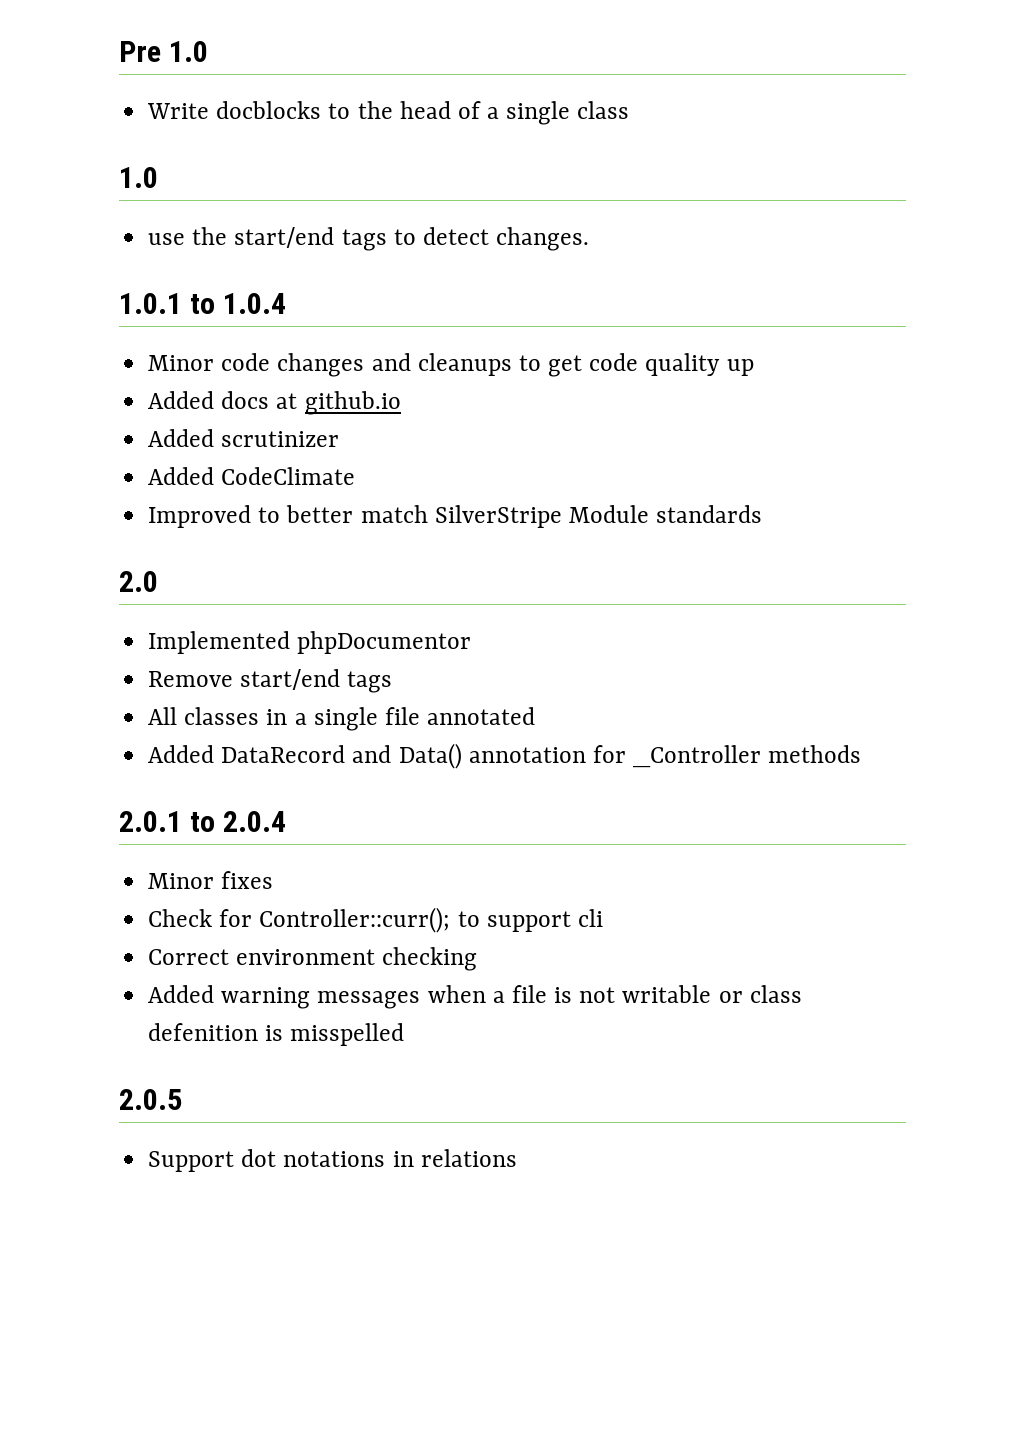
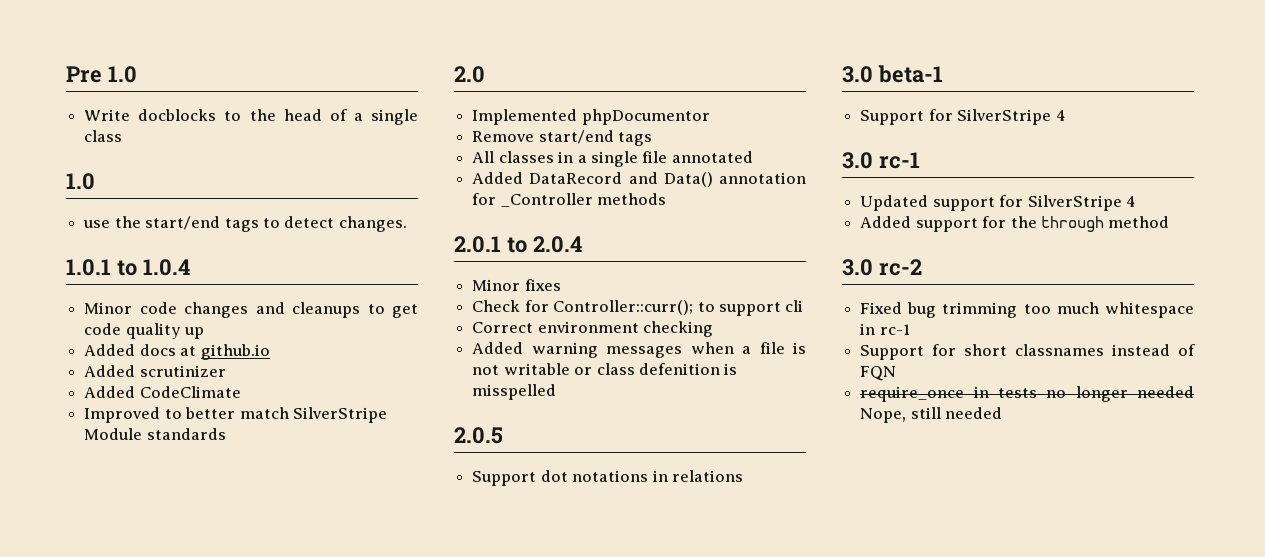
(517, 1158) none -> [842,65,943,83] [860,109,1066,125] [842,152,920,169] [860,195,1136,211] [860,216,1170,232] [842,259,922,276] [860,302,1194,318] [860,323,910,335] [860,344,1195,360] [860,366,897,381] [860,386,1194,402] [860,407,1003,423] // 3.0 beta-1 // Support for SilverStripe 4 // 3.0 rc-1 // Updated support for SilverStripe 4 // Added support for the through method // 3.0 rc-2 // Fixed bug trimming too much whitespace in rc-1 // Support for short classnames instead of FQN // require_once in tests no longer needed Nope, still needed

